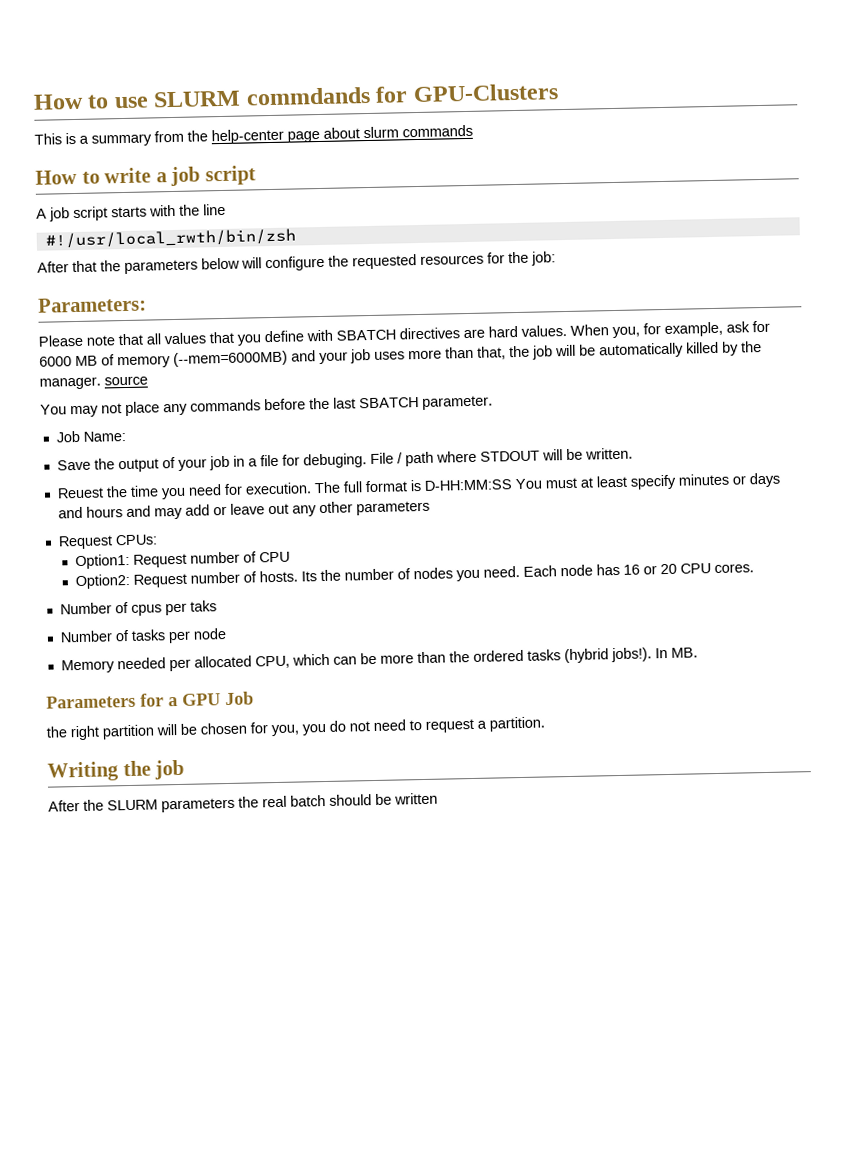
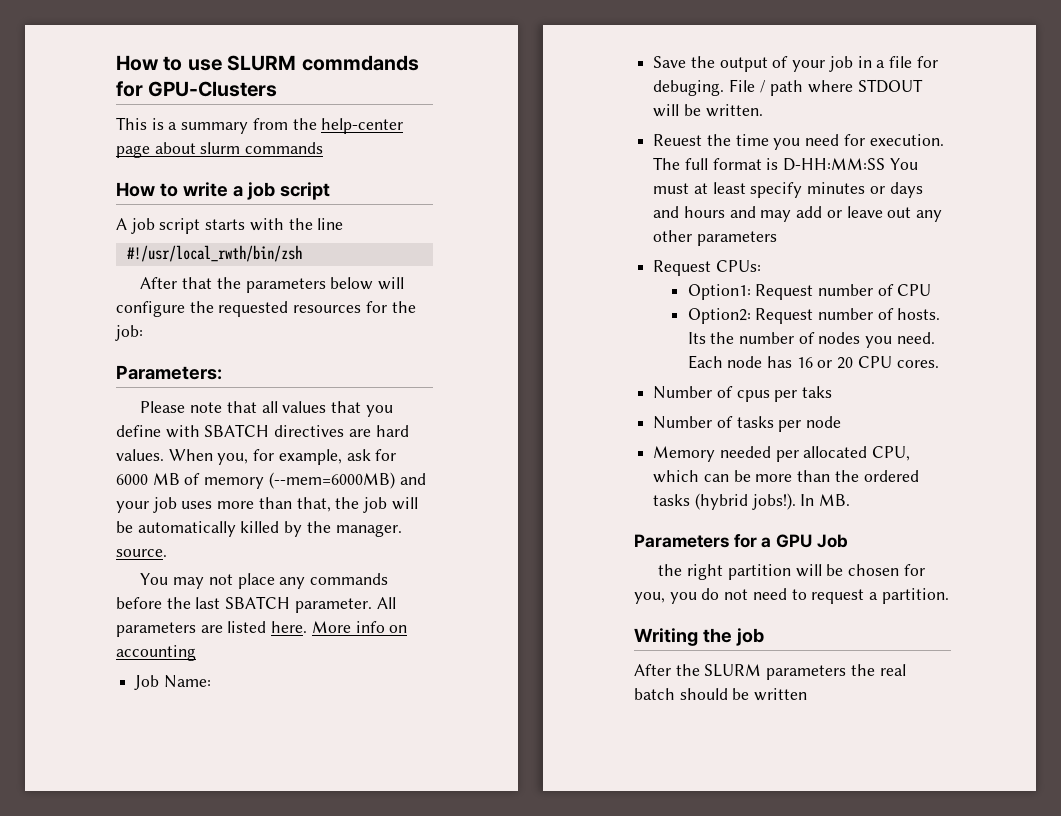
[104,375,148,386] source -> [116,549,167,557] source.
(493, 402) none -> [376,597,396,609] [116,621,408,637] [116,645,196,661] All parameters are listed here. More info on accounting

